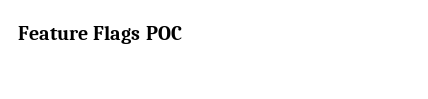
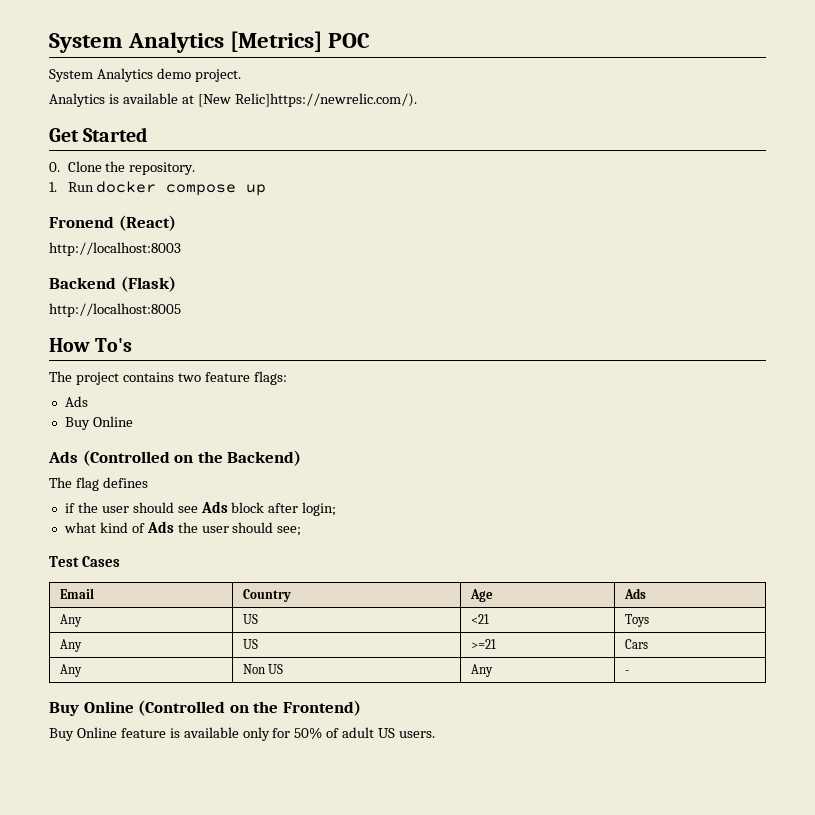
[18,25,182,44] Feature Flags POC -> [49,31,371,53] [49,68,241,82] [49,93,417,107] [49,127,148,142] [49,161,196,175] [49,181,267,196] [49,215,176,231] [49,242,181,256] [49,276,176,292] [49,303,181,317] [49,338,133,352] [49,371,287,385] [64,396,88,407] [64,416,133,430] [48,450,302,466] [49,477,148,491] [64,501,337,516] [63,521,302,536] [49,556,120,567] [59,588,94,599] [242,589,291,602] [469,589,493,602] [623,588,646,599] [59,614,82,627] [242,614,258,624] [470,614,489,624] [624,614,649,627] [59,639,82,652] [242,639,258,649] [470,639,496,649] [624,639,648,649] [59,664,82,677] [242,664,284,674] [470,664,493,677] [624,670,629,674] [49,700,361,716] [49,727,436,741] System Analytics [Metrics] POC // System Analytics demo project. // Analytics is available at [New Relic]https://newrelic.com/). // Get Started // 0. Clone the repository. // 1. Run docker compose up // Fronend (React) // http://localhost:8003 // Backend (Flask) // http://localhost:8005 // How To's // The project contains two feature flags: // Ads // Buy Online // Ads (Controlled on the Backend) // The flag defines // if the user should see Ads block after login; // what kind of Ads the user should see; // Test Cases // Email | Country | Age | Ads // Any | US | <21 | Toys // Any | US | >=21 | Cars // Any | Non US | Any | - // Buy Online (Controlled on the Frontend) // Buy Online feature is available only for 50% of adult US users.

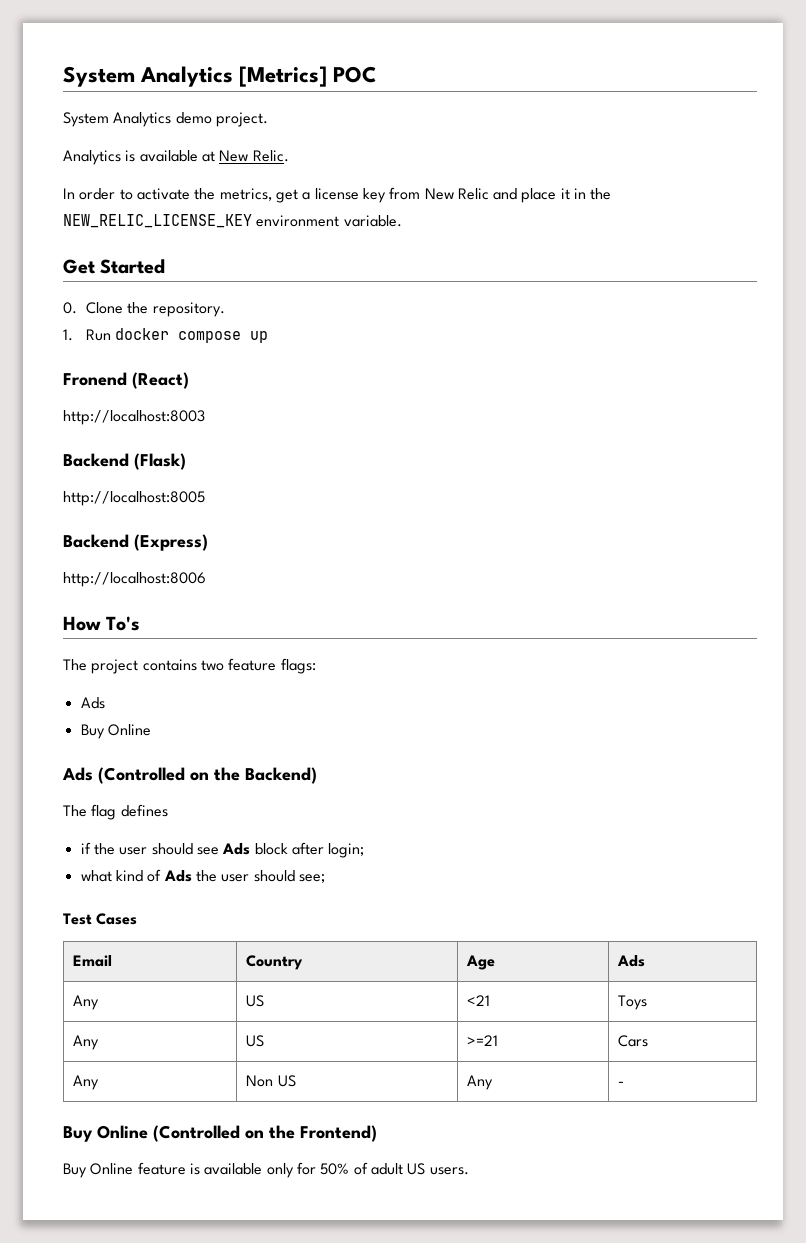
[197,93,417,107] [New Relic]https://newrelic.com/). -> [219,150,289,162] [63,187,612,203] [63,214,402,228] New Relic. // In order to activate the metrics, get a license key from New Relic and place it in the NEW_RELIC_LICENSE_KEY environment variable.
(181, 310) none -> [63,534,208,551] [63,572,206,587] // Backend (Express) // http://localhost:8006

